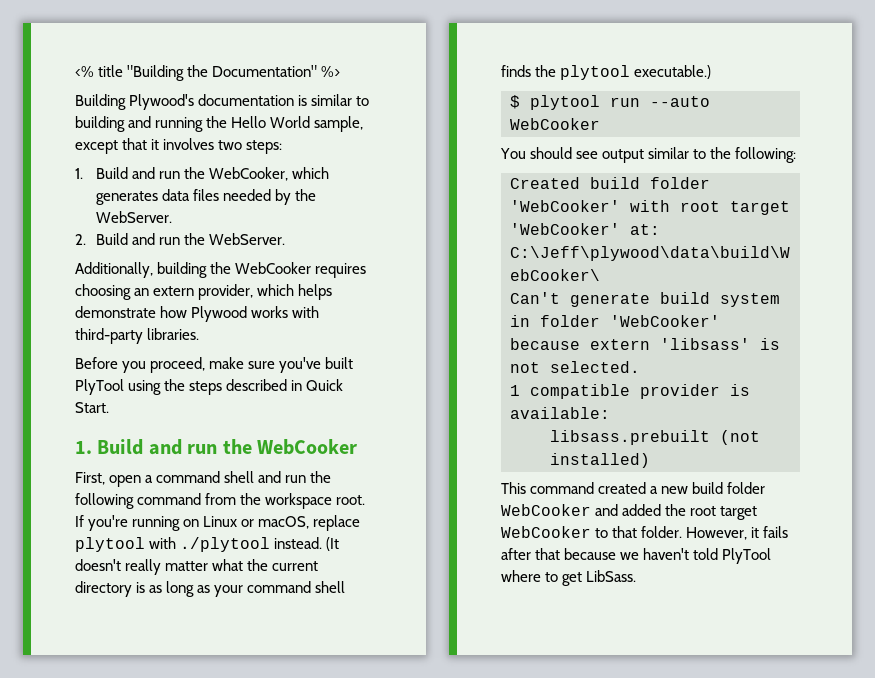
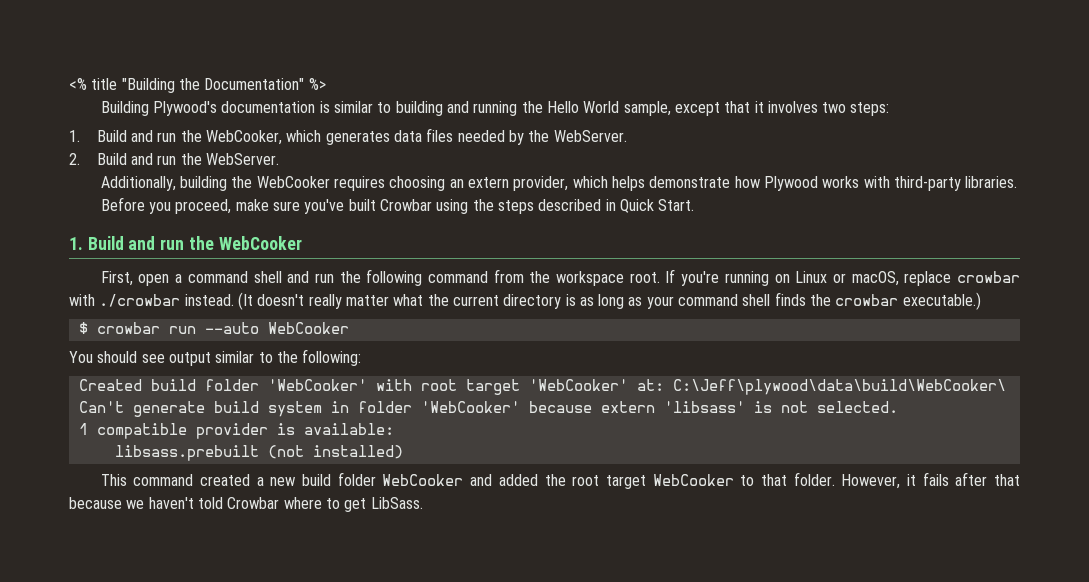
[75,379,124,395] PlyTool -> [379,199,432,211] Crowbar
[75,537,271,552] plytool with ./plytool -> [957,271,1021,283] [69,294,181,307] crowbar with ./crowbar
[560,65,631,80] plytool -> [835,294,899,306] crowbar
[530,95,600,110] plytool -> [96,322,160,334] crowbar
[722,548,772,564] PlyTool -> [227,497,280,509] Crowbar

